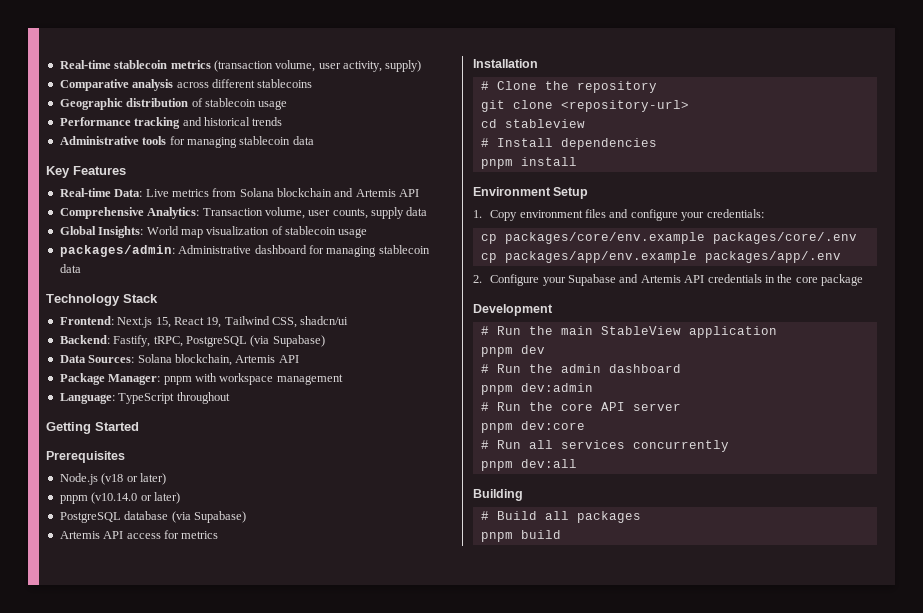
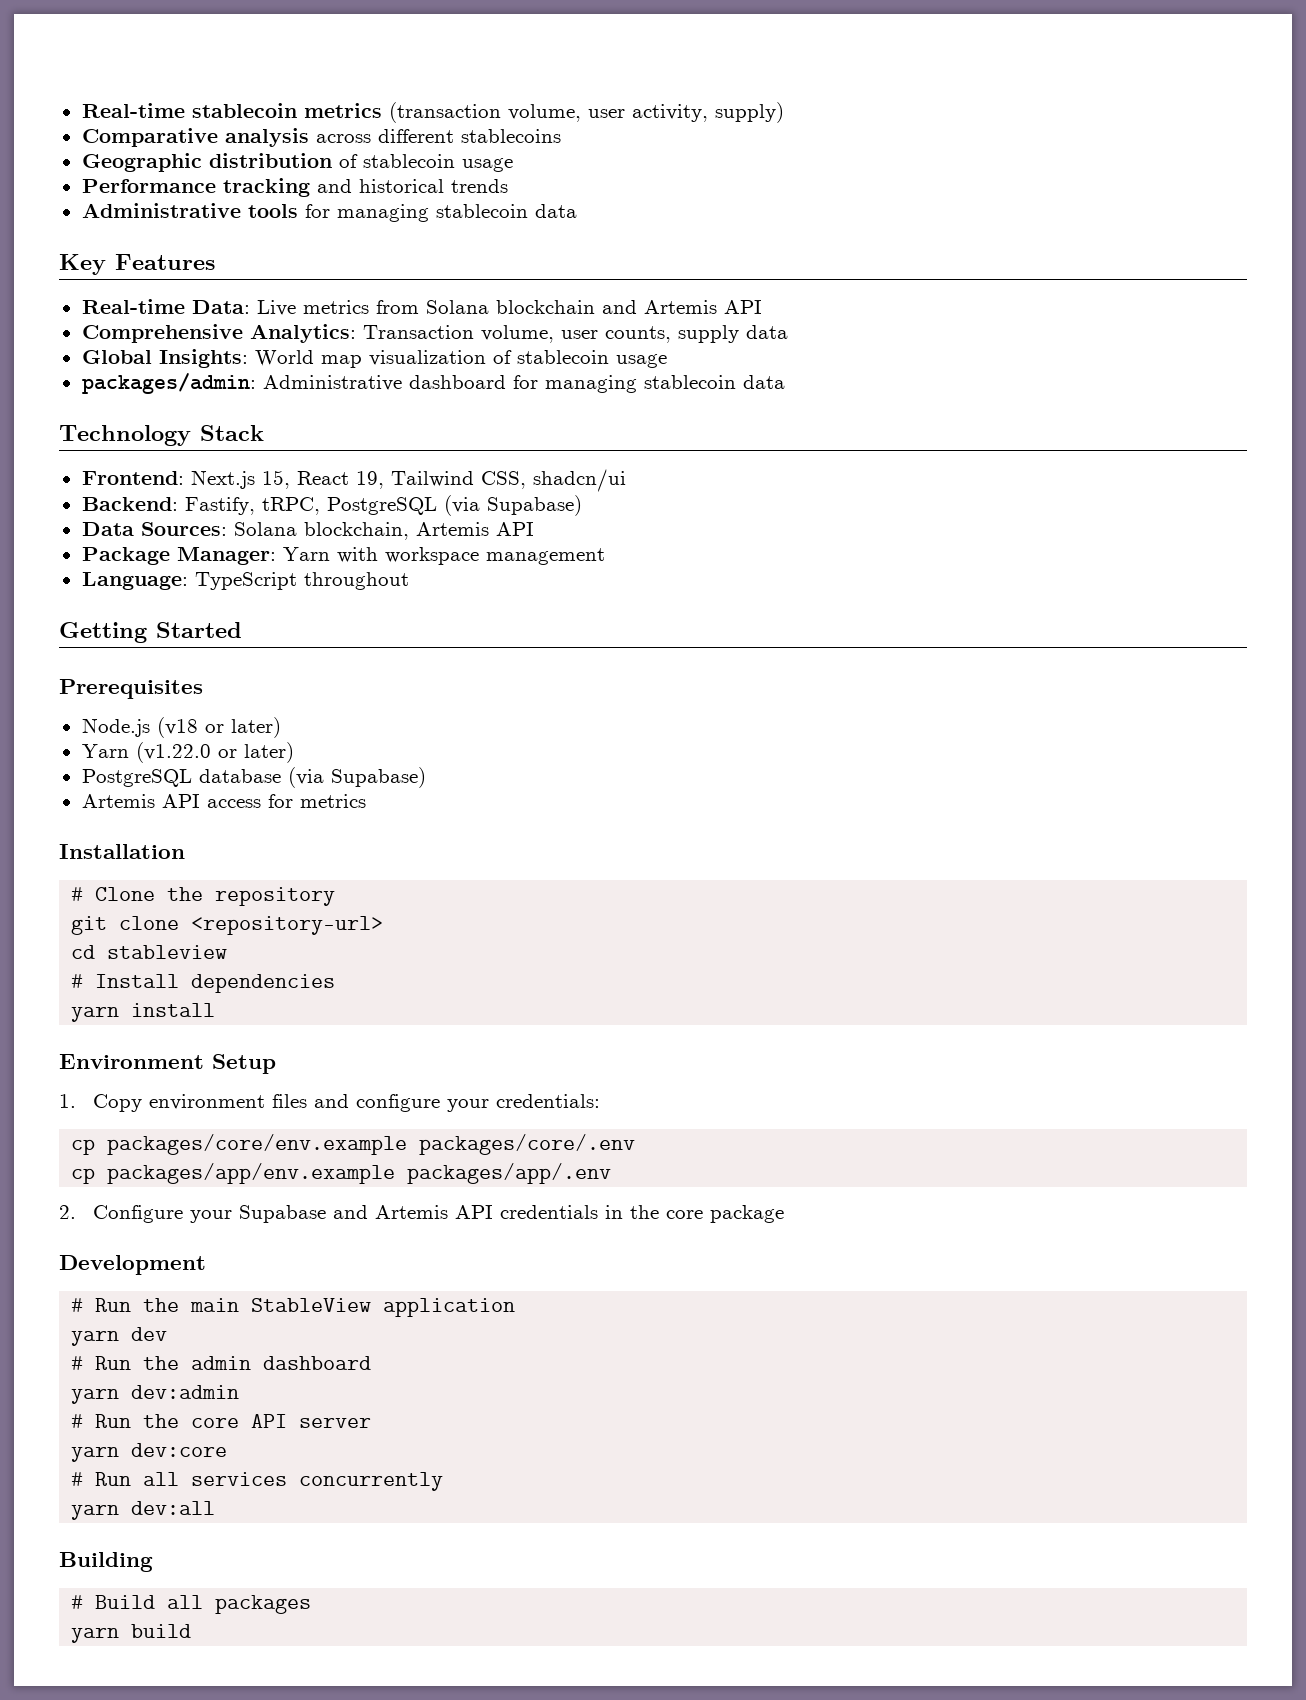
[163,376,192,385] pnpm -> [282,547,330,561] Yarn
[59,492,138,504] pnpm (v10.14.0 -> [81,742,211,763] Yarn (v1.22.0
[480,159,513,169] pnpm -> [71,1007,120,1022] yarn
[480,347,513,357] pnpm -> [71,1331,120,1346] yarn
[480,385,513,395] pnpm -> [71,1389,120,1404] yarn
[480,423,513,433] pnpm -> [71,1447,120,1462] yarn
[480,461,513,471] pnpm -> [71,1505,120,1520] yarn
[480,532,513,542] pnpm -> [71,1628,120,1643] yarn

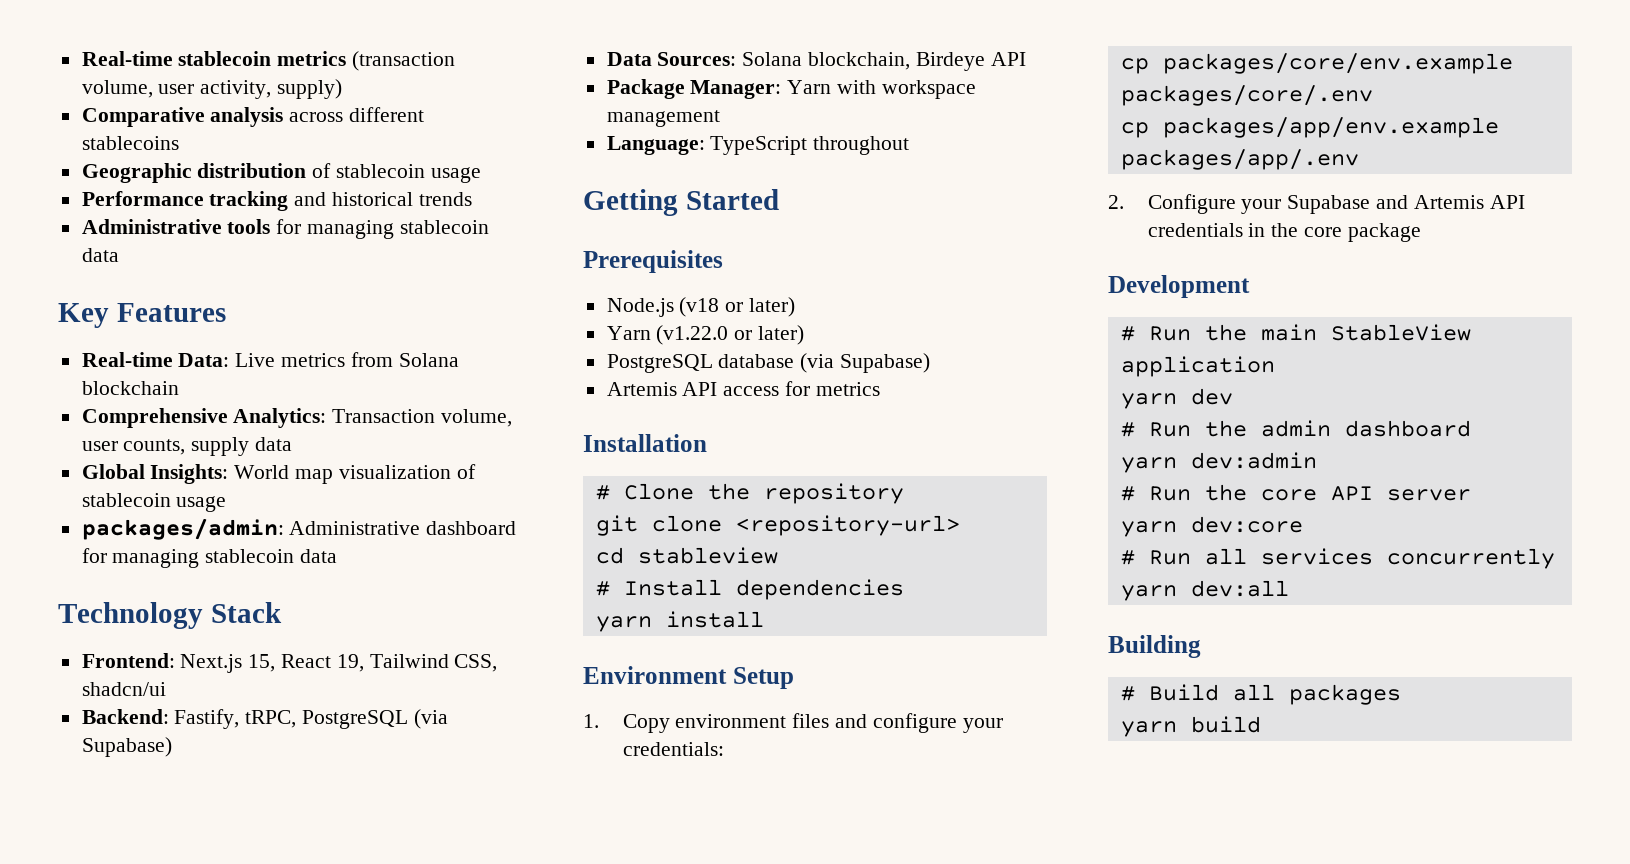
[601,300,762,314] and Artemis API -> (179, 388) none
[415,522,489,536] Artemis -> [915,52,985,71] Birdeye

